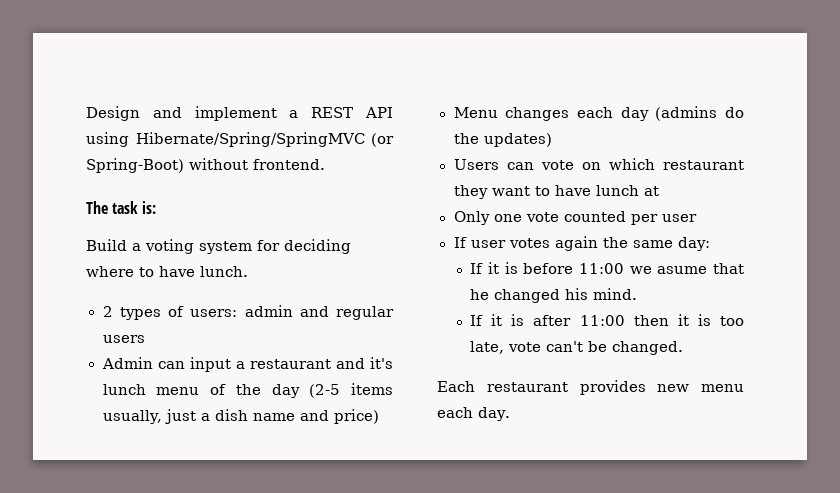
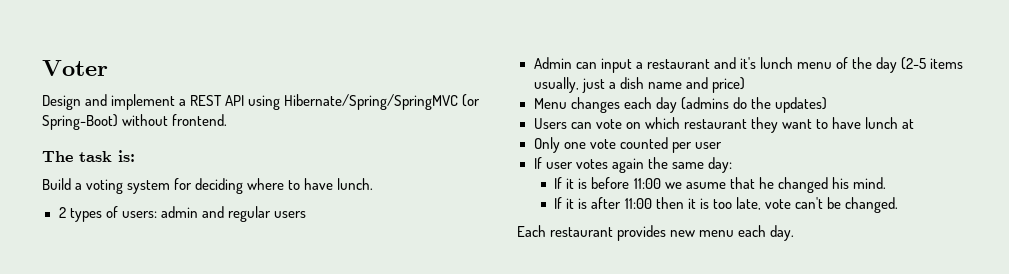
(86, 113) none -> [42,60,108,76] Voter //

